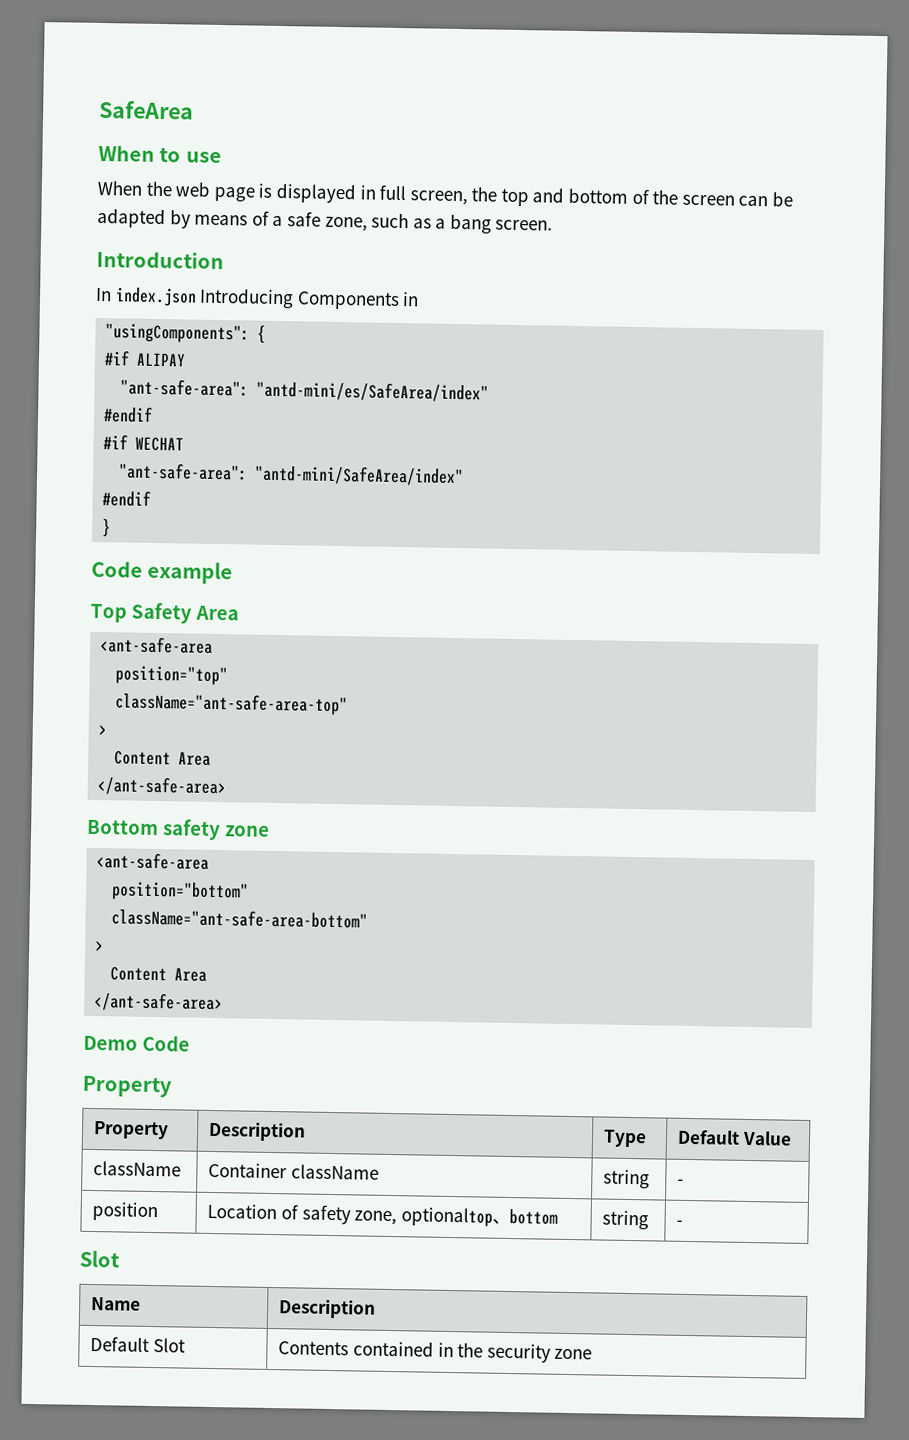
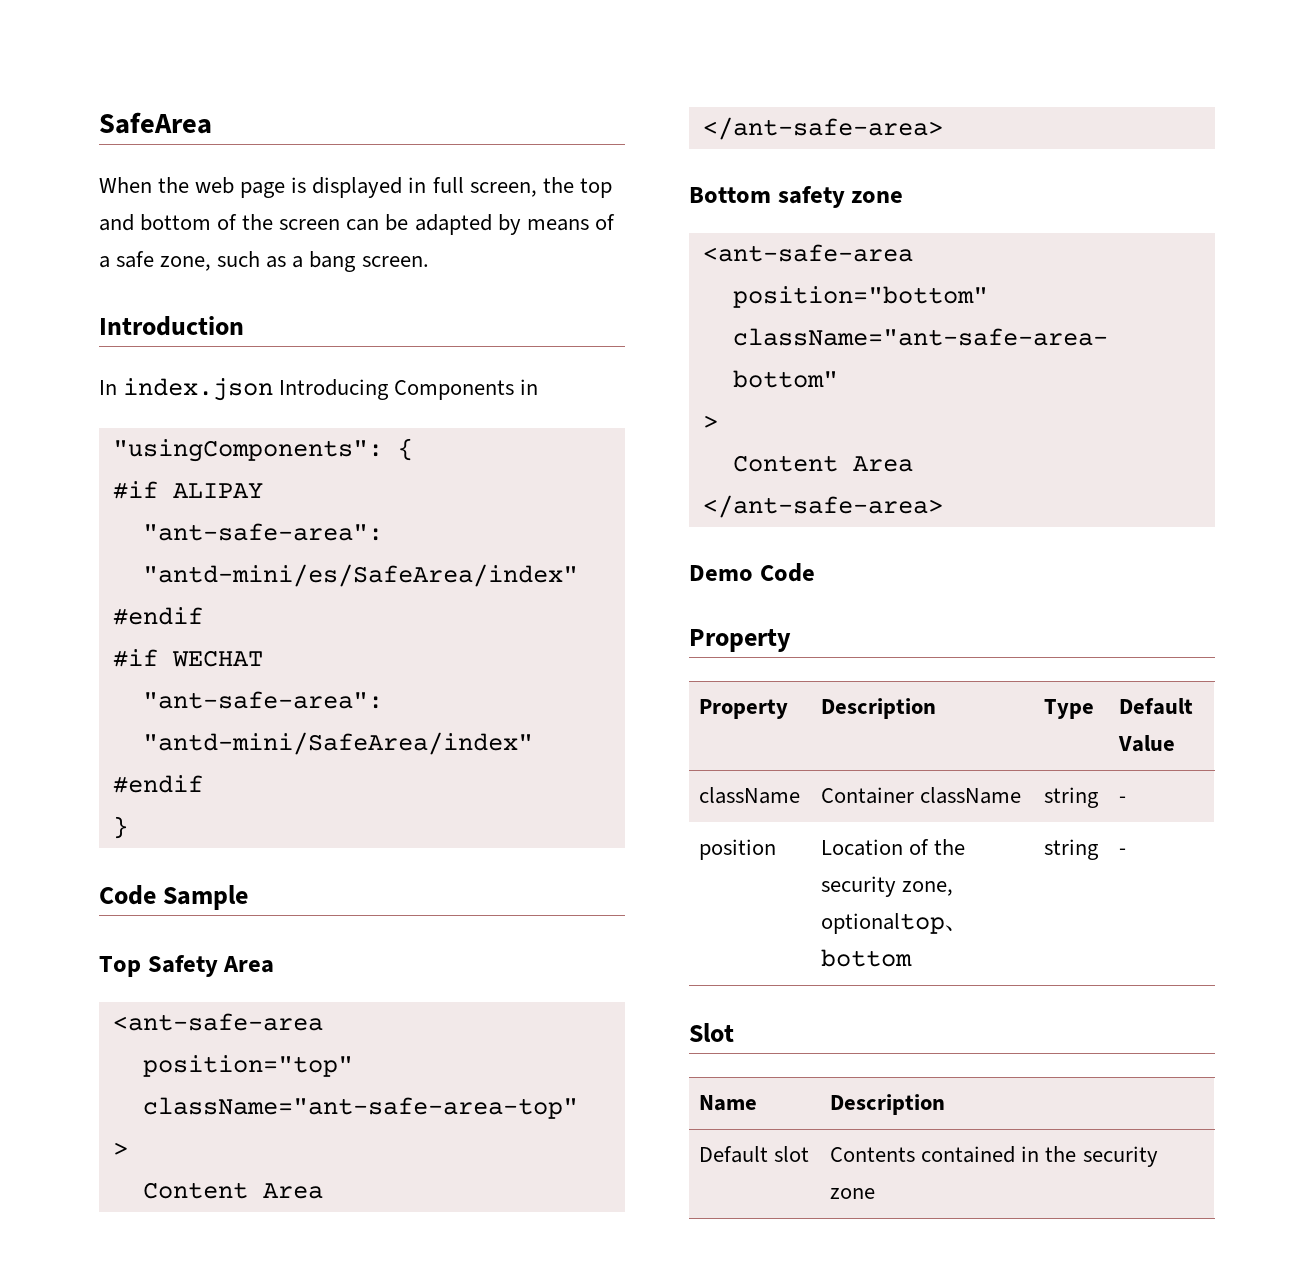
[98,144,222,164] // When to use -> (212, 123) none
[147,560,234,585] example -> [163,885,249,910] Sample
[301,1204,351,1225] safety -> [934,839,966,855] [821,876,897,897] the security
[152,1338,186,1353] Slot -> [774,1146,810,1162] slot

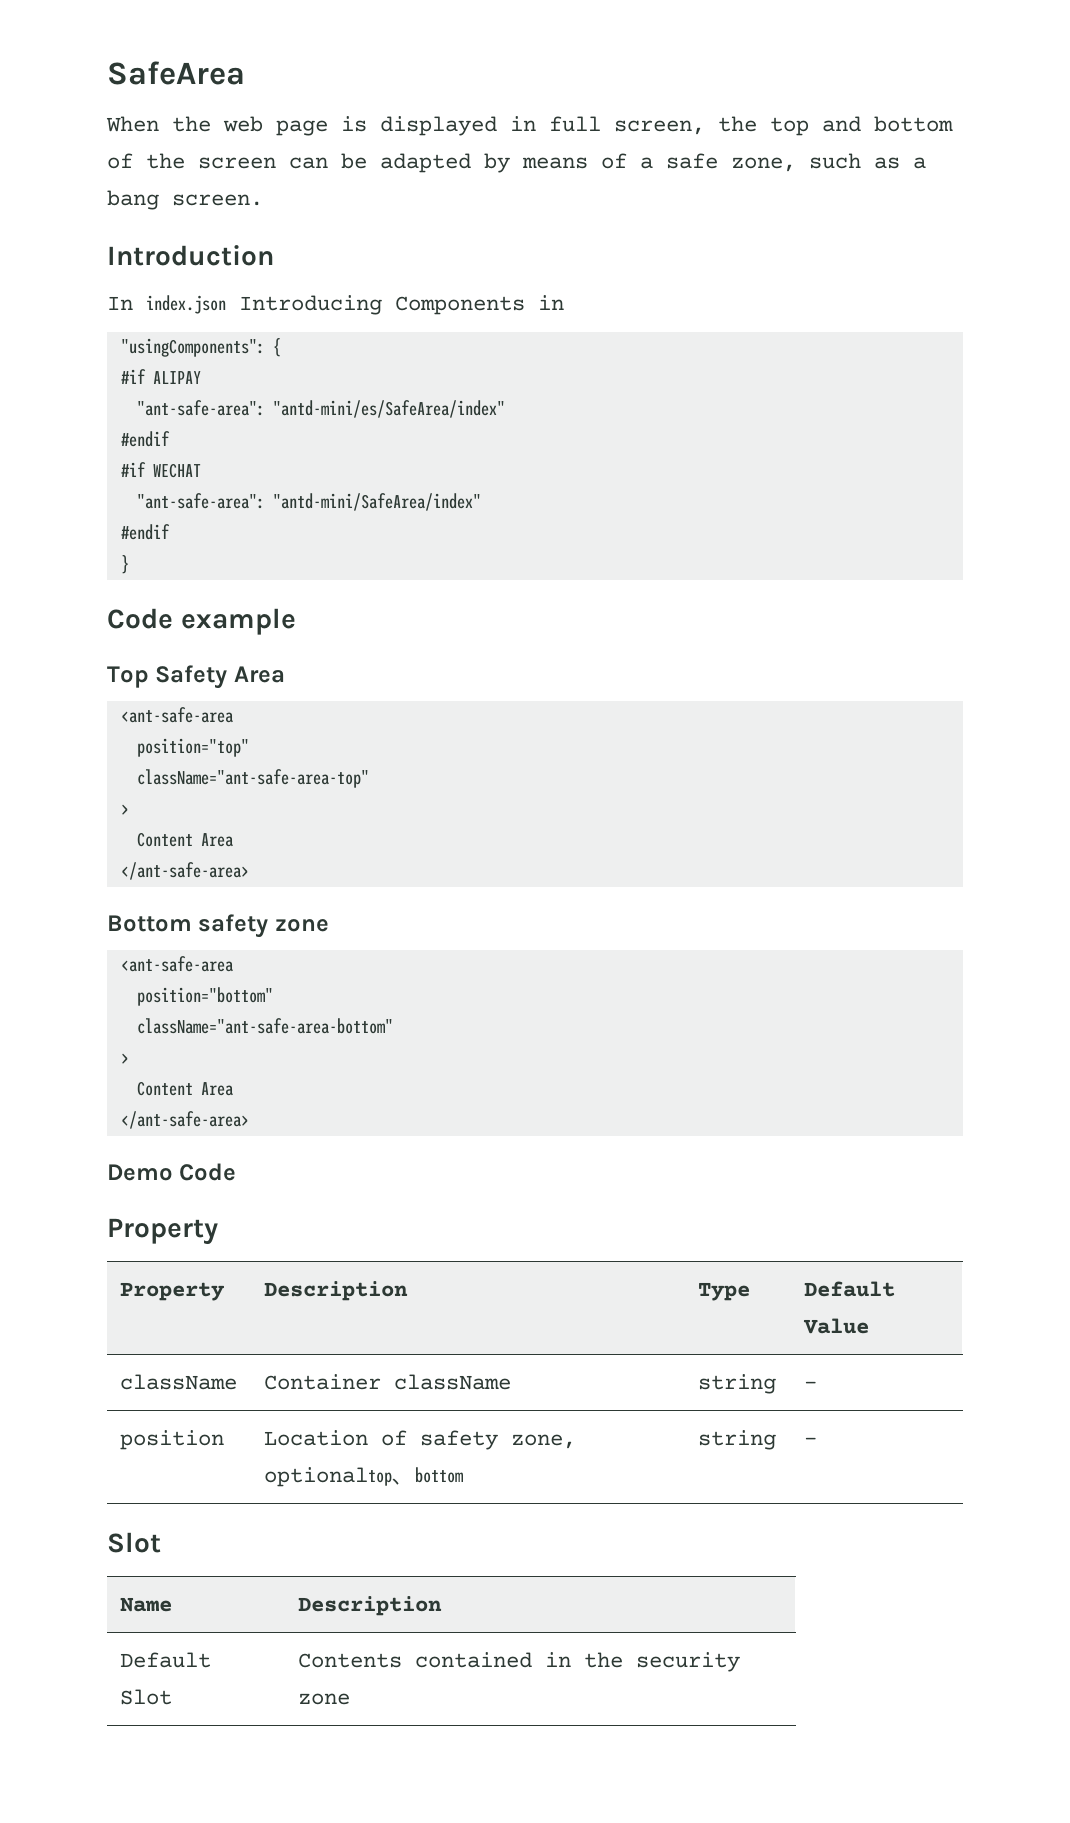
[163,885,249,910] Sample -> [180,608,296,635] example
[934,839,966,855] [821,876,897,897] the security -> [420,1430,499,1450] safety
[774,1146,810,1162] slot -> [120,1689,173,1705] Slot

